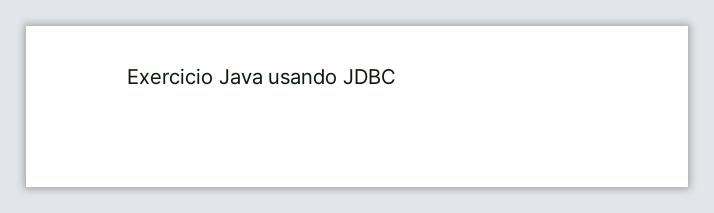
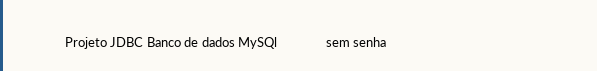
[127,68,397,85] Exercicio Java usando JDBC -> [65,37,387,49] Projeto JDBC Banco de dados MySQl sem senha

